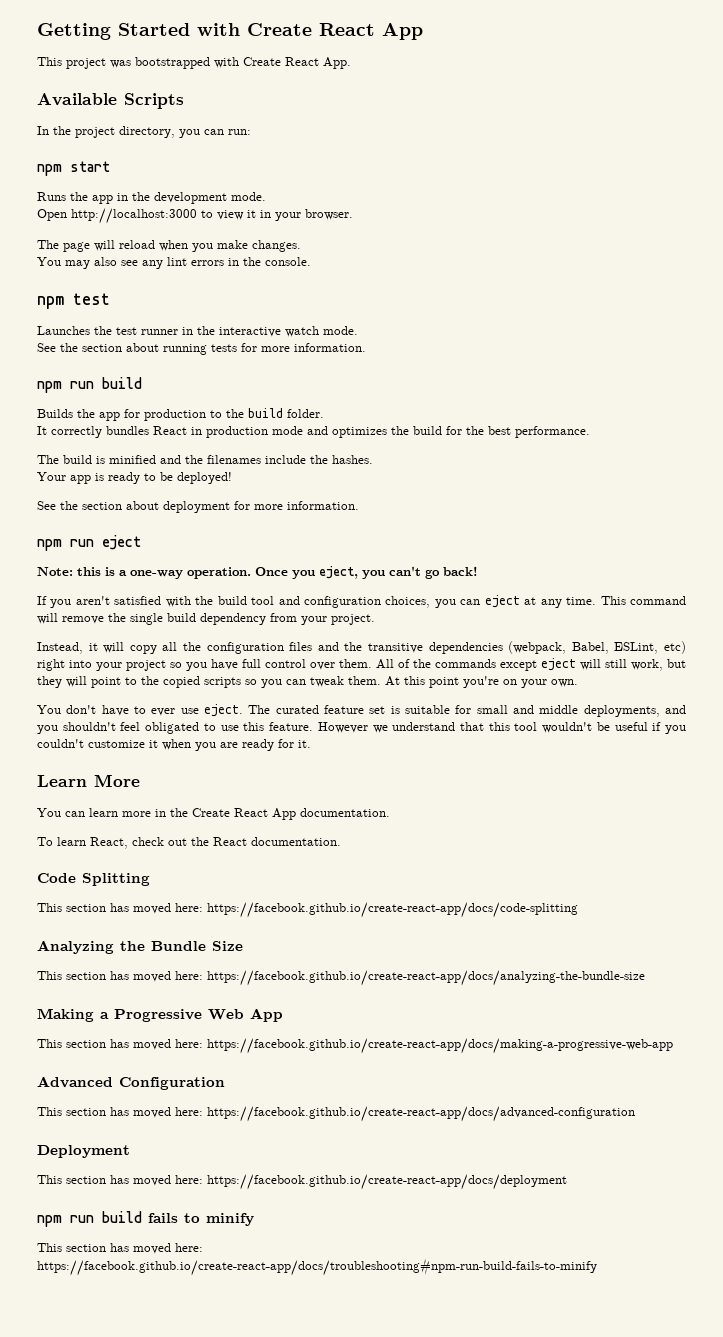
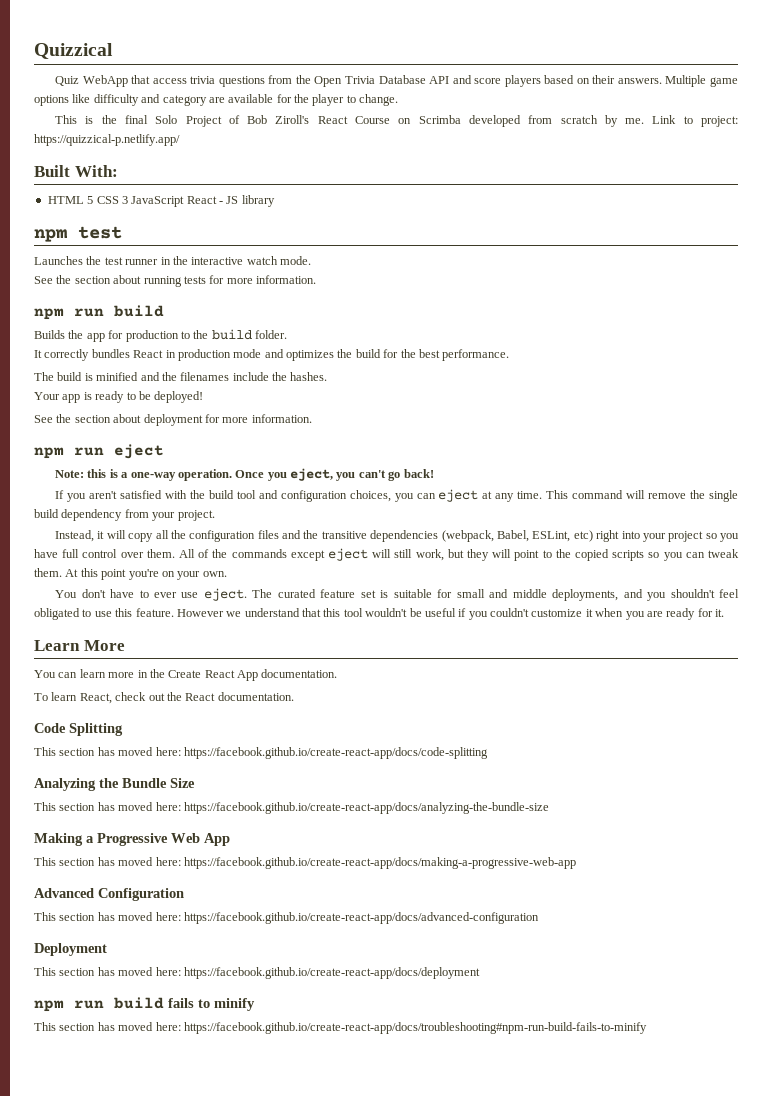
[37,23,423,40] [37,57,351,69] [37,93,184,109] [37,126,251,138] [37,161,110,176] [37,192,266,204] [37,208,353,224] [37,240,301,252] [37,257,311,269] Getting Started with Create React App // This project was bootstrapped with Create React App. // Available Scripts // In the project directory, you can run: // npm start // Runs the app in the development mode. // Open http://localhost:3000 to view it in your browser. // The page will reload when you make changes. // You may also see any lint errors in the console. -> [34,43,113,59] [55,75,739,87] [34,94,399,106] [55,115,739,127] [34,134,180,146] [34,165,118,177] [47,195,275,207] Quizzical // Quiz WebApp that access trivia questions from the Open Trivia Database API and score players based on their answers. Multiple game options like difficulty and category are available for the player to change. // This is the final Solo Project of Bob Ziroll's React Course on Scrimba developed from scratch by me. Link to project: https://quizzical-p.netlify.app/ // Built With: // HTML 5 CSS 3 JavaScript React - JS library

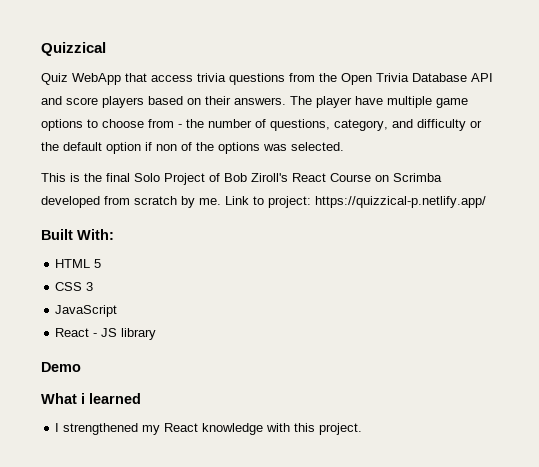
[665,75,739,87] [34,94,399,106] Multiple game options like difficulty and category are available for the player to change. -> [290,96,468,108] [41,119,482,131] [41,142,344,154] The player have multiple game options to choose from - the number of questions, category, and difficulty or the default option if non of the options was selected.
(94, 200) none -> (102, 263) //
(128, 200) none -> (94, 286) //
(185, 201) none -> (118, 311) //
[34,226,122,242] [34,256,311,265] [34,275,316,287] [34,305,164,320] [34,329,287,342] [34,349,510,361] [34,372,328,381] [34,391,204,403] [34,414,312,426] [34,444,164,459] [55,468,434,481] [55,489,739,502] [34,509,215,521] [55,530,739,542] [34,548,740,561] [34,568,227,580] [55,588,739,601] [34,608,724,620] [34,640,125,651] [34,669,338,681] [34,692,294,704] [34,723,123,736] [34,747,488,759] [34,778,195,791] [34,802,549,814] [34,833,230,846] [34,857,576,869] [34,888,184,901] [34,912,539,924] [34,943,107,956] [34,967,480,979] [34,997,255,1012] [34,1022,647,1034] npm test // Launches the test runner in the interactive watch mode. // See the section about running tests for more information. // npm run build // Builds the app for production to the build folder. // It correctly bundles React in production mode and optimizes the build for the best performance. // The build is minified and the filenames include the hashes. // Your app is ready to be deployed! // See the section about deployment for more information. // npm run eject // Note: this is a one-way operation. Once you eject, you can't go back! // If you aren't satisfied with the build tool and configuration choices, you can eject at any time. This command will remove the single build dependency from your project. // Instead, it will copy all the configuration files and the transitive dependencies (webpack, Babel, ESLint, etc) right into your project so you have full control over them. All of the commands except eject will still work, but they will point to the copied scripts so you can tweak them. At this point you're on your own. // You don't have to ever use eject. The curated feature set is suitable for small and middle deployments, and you shouldn't feel obligated to use this feature. However we understand that this tool wouldn't be useful if you couldn't customize it when you are ready for it. // Learn More // You can learn more in the Create React App documentation. // To learn React, check out the React documentation. // Code Splitting // This section has moved here: https://facebook.github.io/create-react-app/docs/code-splitting // Analyzing the Bundle Size // This section has moved here: https://facebook.github.io/create-react-app/docs/analyzing-the-bundle-size // Making a Progressive Web App // This section has moved here: https://facebook.github.io/create-react-app/docs/making-a-progressive-web-app // Advanced Configuration // This section has moved here: https://facebook.github.io/create-react-app/docs/advanced-configuration // Deployment // This section has moved here: https://facebook.github.io/create-react-app/docs/deployment // npm run build fails to minify // This section has moved here: https://facebook.github.io/create-react-app/docs/troubleshooting#npm-run-build-fails-to-minify -> [41,362,81,372] [41,393,141,404] [55,423,363,435] Demo // What i learned // I strengthened my React knowledge with this project.

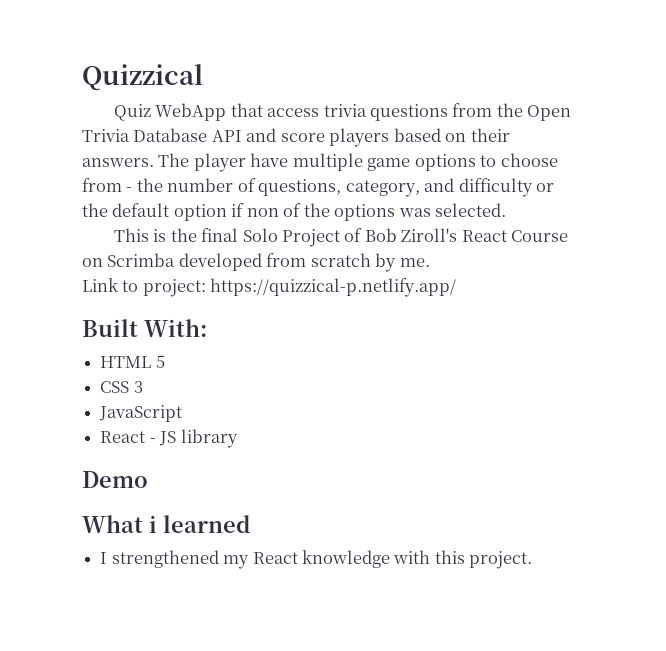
(221, 201) none -> (430, 262) //

